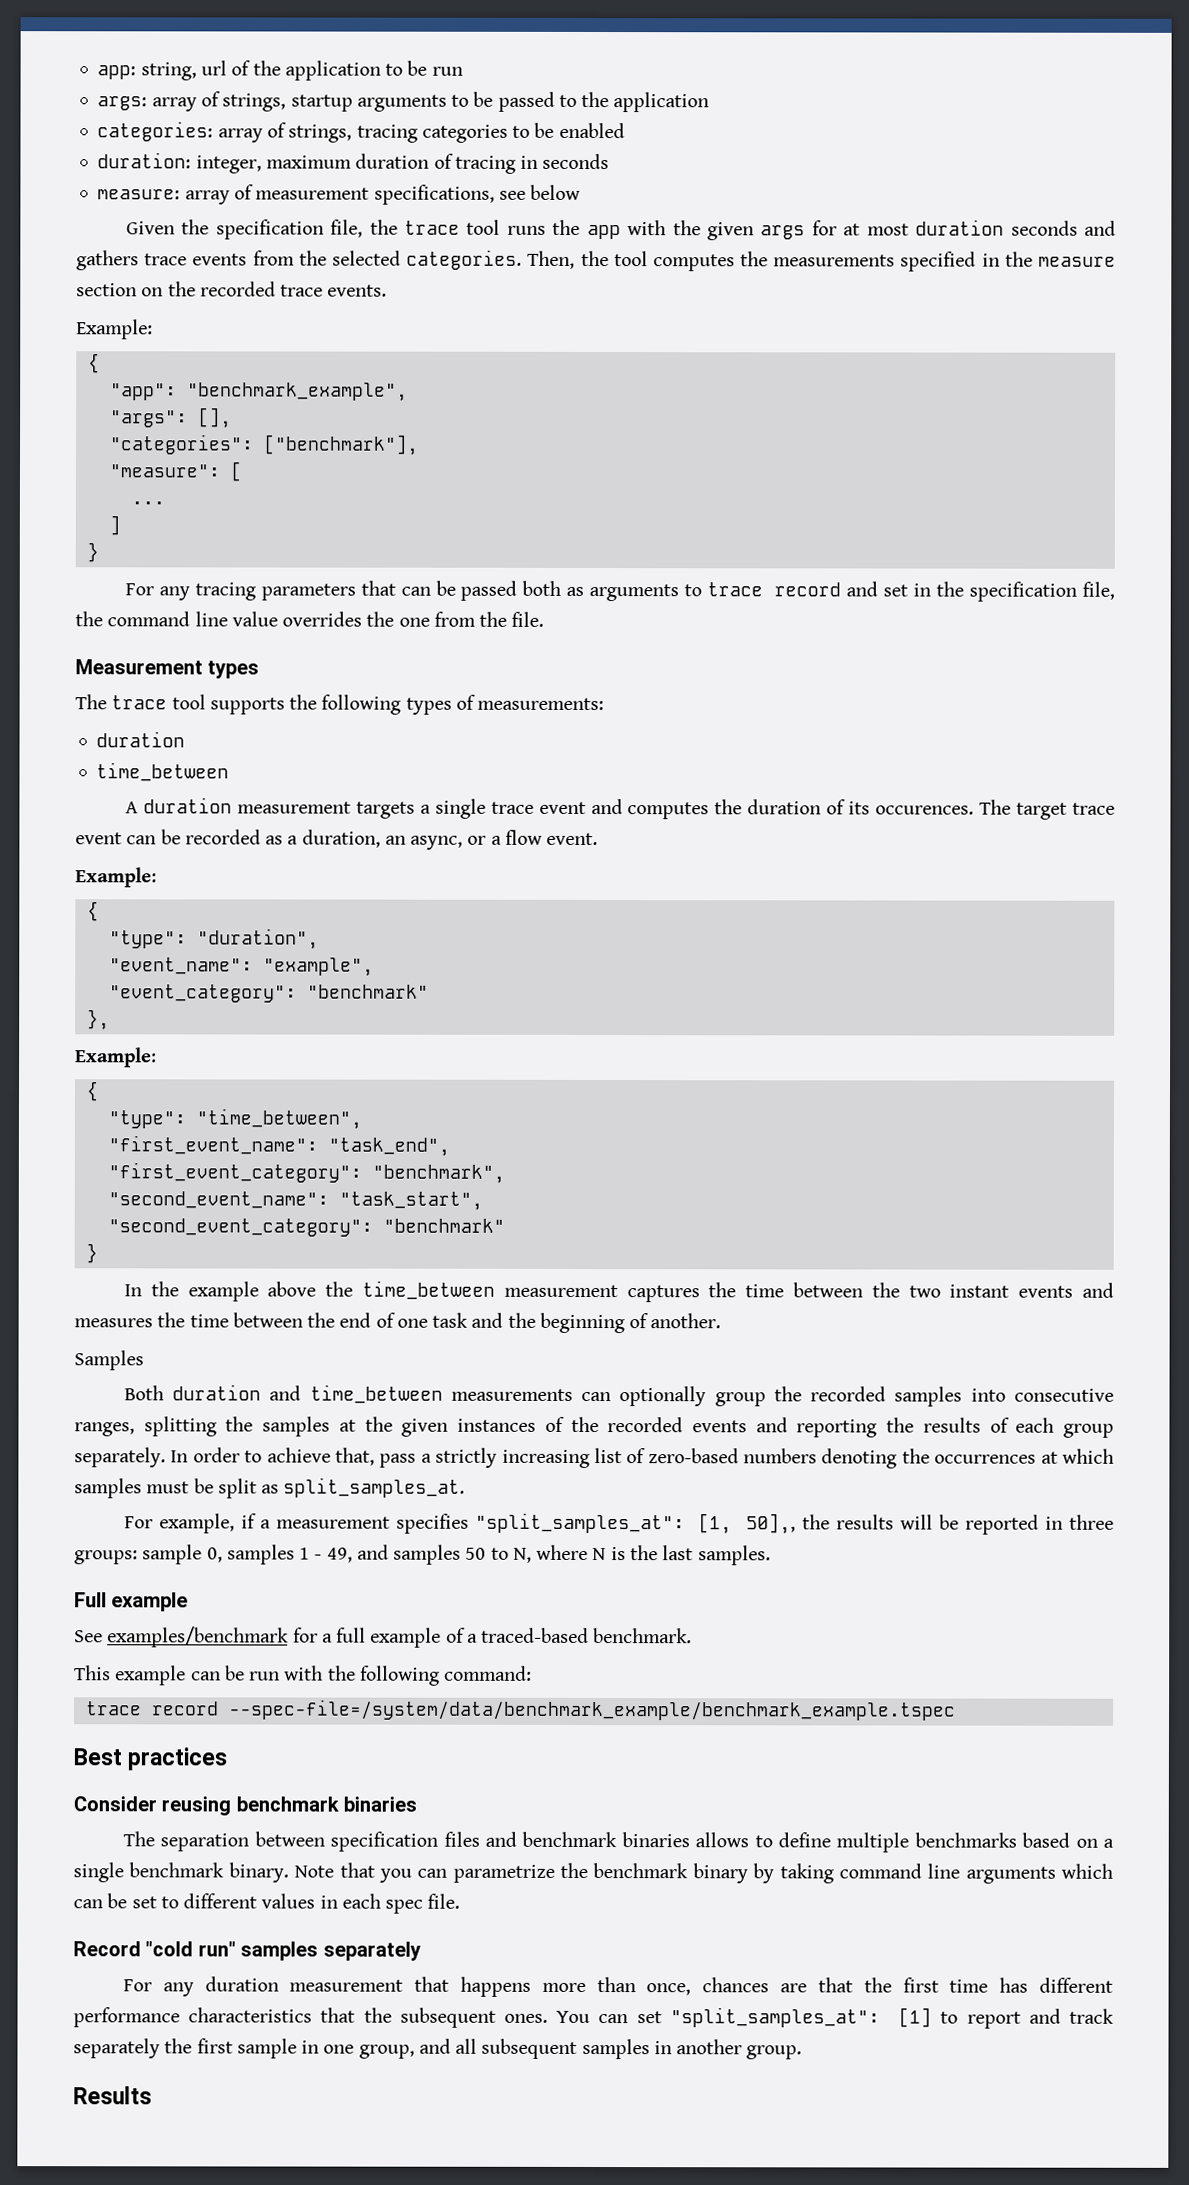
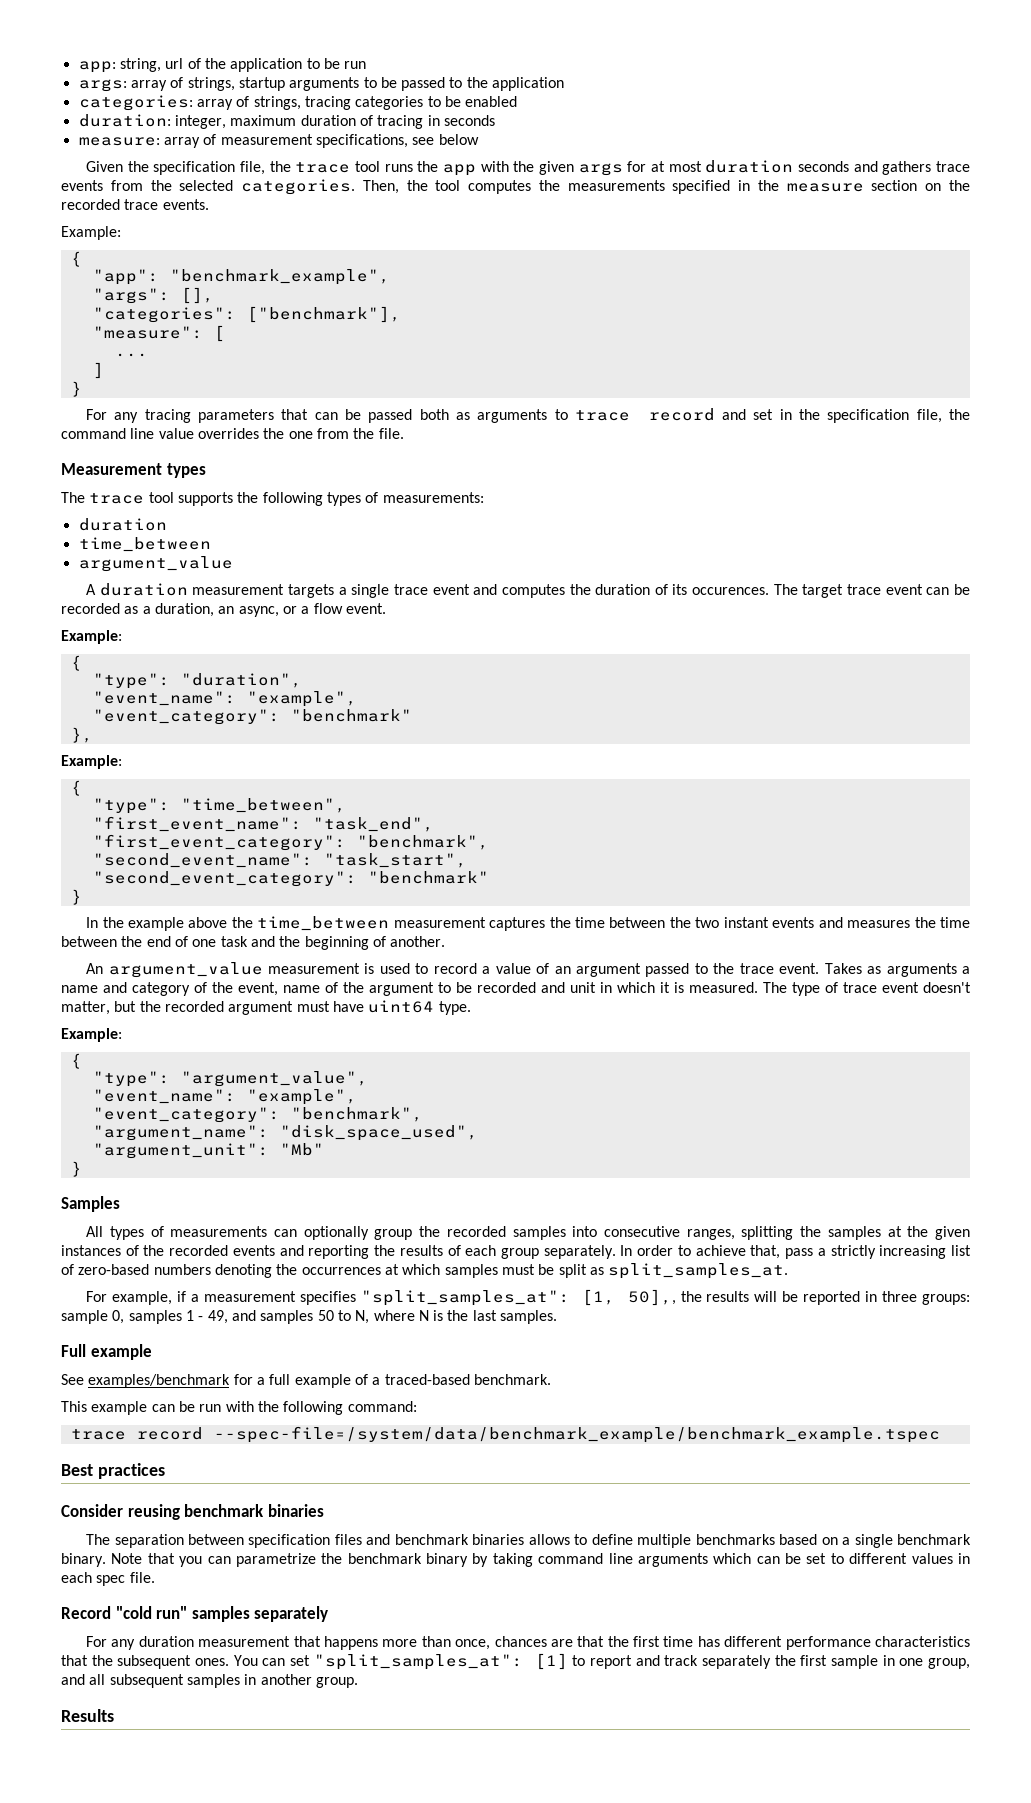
(230, 772) none -> [78,556,233,572] // argument_value
[74,1350,144,1371] [123,1384,443,1404] Samples // Both duration and time_between -> [86,962,971,978] [61,982,971,996] [61,1000,471,1015] [61,1028,122,1042] [70,1053,82,1069] [92,1071,368,1087] [92,1089,357,1105] [92,1107,423,1123] [92,1125,478,1141] [92,1143,324,1159] [70,1161,82,1177] [61,1196,120,1212] [86,1226,164,1240] An argument_value measurement is used to record a value of an argument passed to the trace event. Takes as arguments a name and category of the event, name of the argument to be recorded and unit in which it is measured. The type of trace event doesn't matter, but the recorded argument must have uint64 type. // Example: // { // "type": "argument_value", // "event_name": "example", // "event_category": "benchmark", // "argument_name": "disk_space_used", // "argument_unit": "Mb" // } // Samples // All types of

